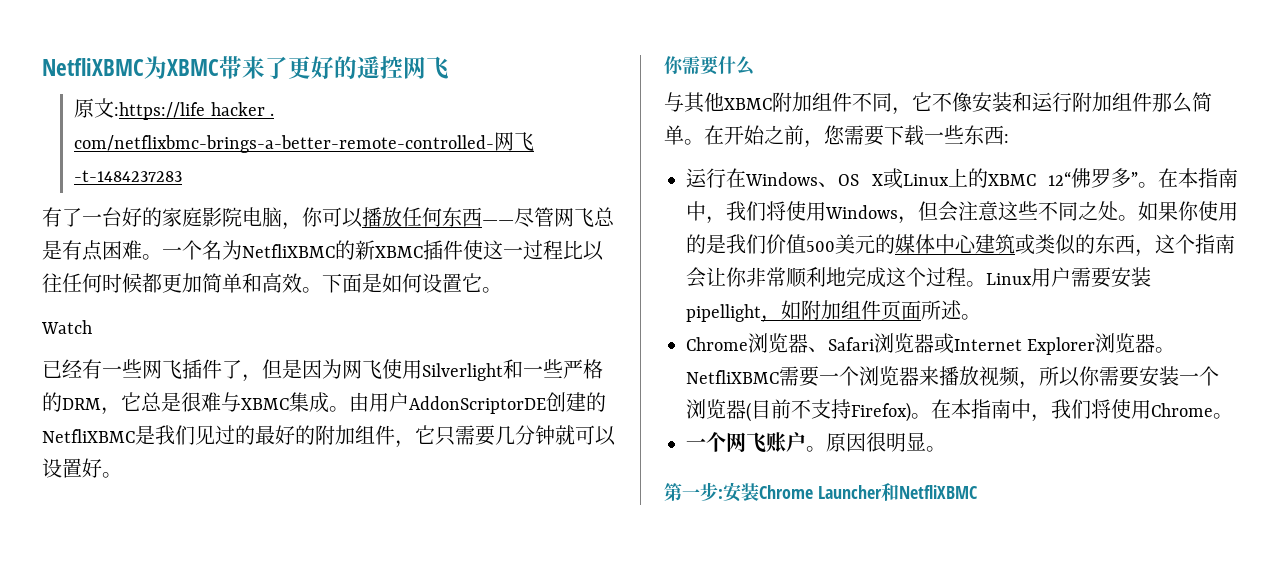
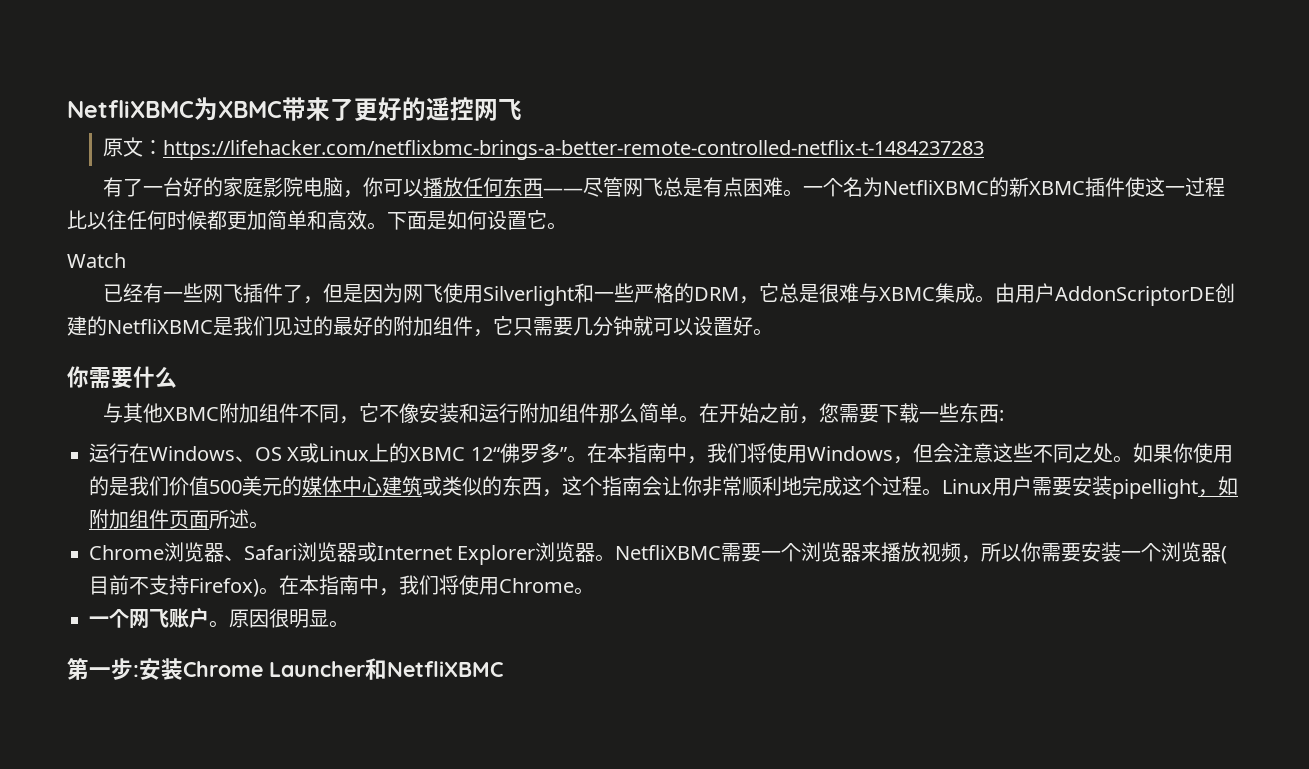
[114,102,274,120] [74,132,535,153] [74,170,183,182] :https://life hacker . com/netflixbmc-brings-a-better-remote-controlled-网飞-t-1484237283 -> [142,140,984,160] ：https://lifehacker.com/netflixbmc-brings-a-better-remote-controlled-netflix-t-1484237283

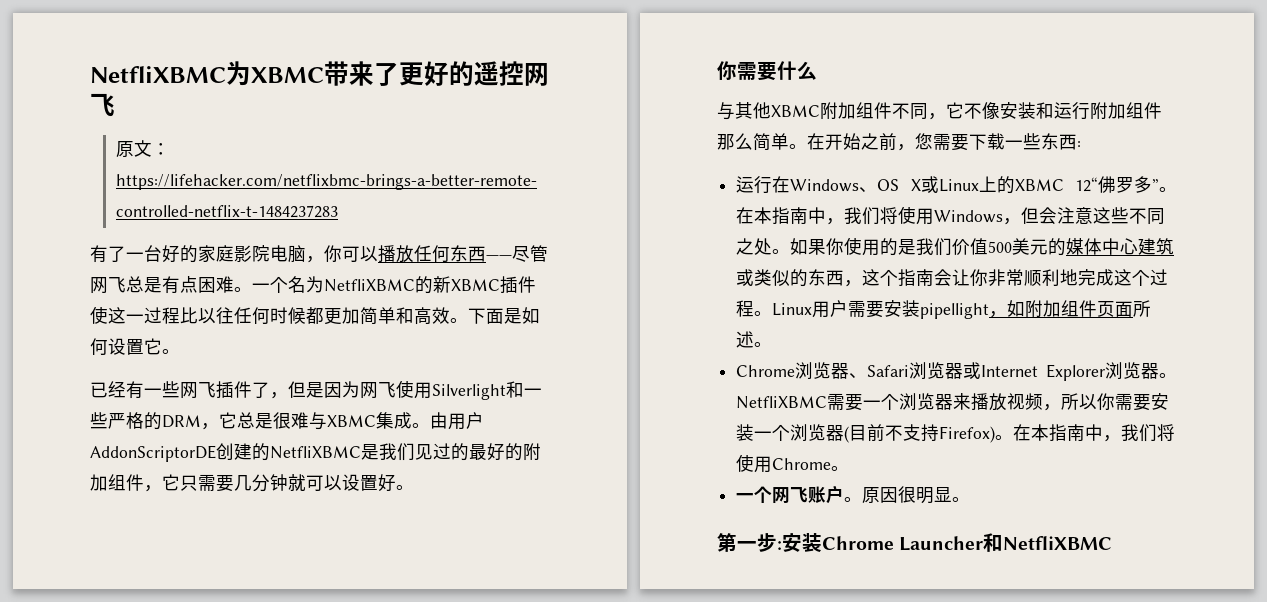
[67,253,126,268] // Watch -> (180, 351) none

